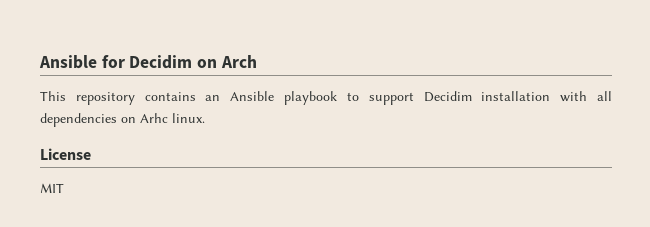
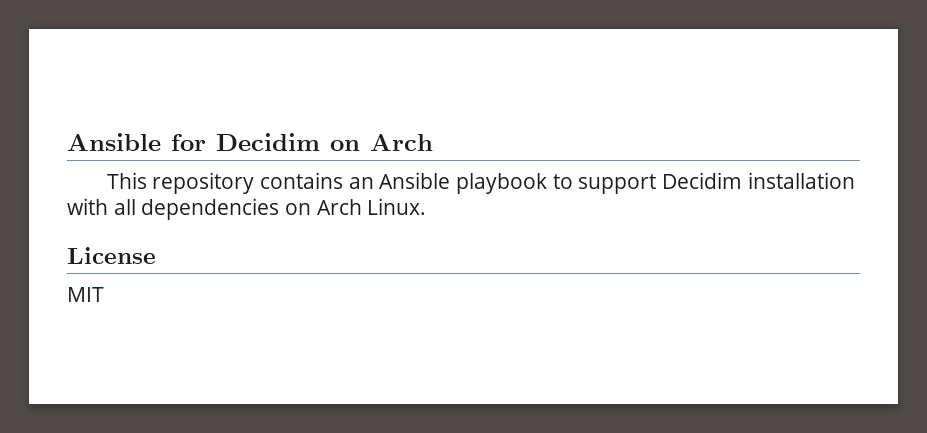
[140,113,205,123] Arhc linux. -> [316,198,427,215] Arch Linux.

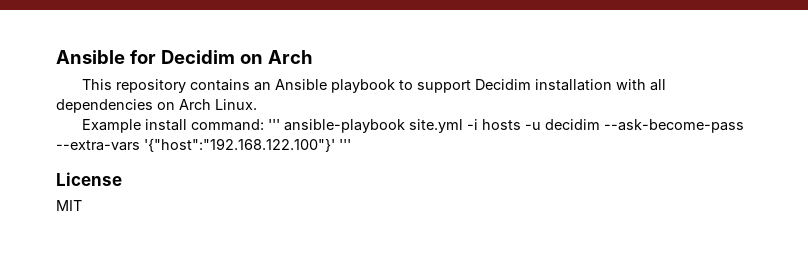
(427, 206) none -> [81,119,744,133] [56,138,351,152] // Example install command: ''' ansible-playbook site.yml -i hosts -u decidim --ask-become-pass --extra-vars '{"host":"192.168.122.100"}' '''

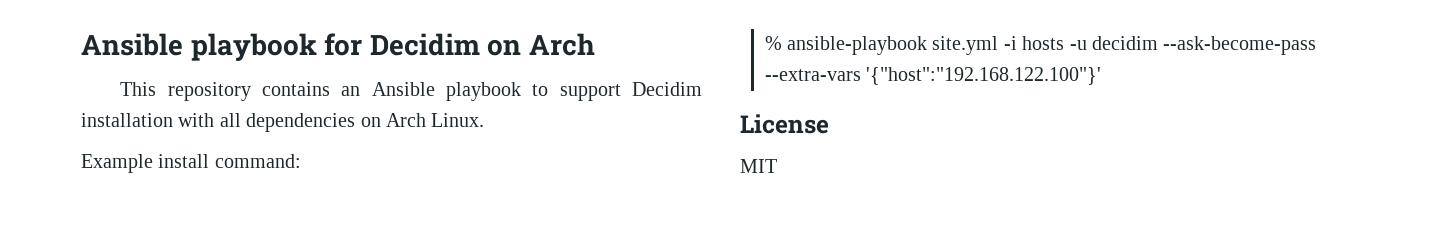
[56,50,125,64] Ansible -> [81,33,317,61] Ansible playbook
[267,119,280,130] ''' -> [764,36,782,50] // %
[339,139,351,150] ''' -> (1102, 76) none

